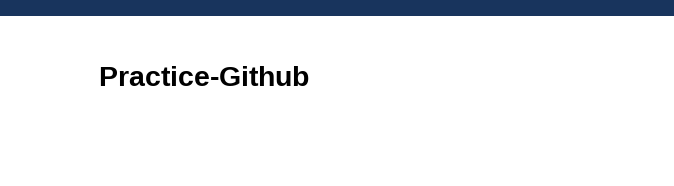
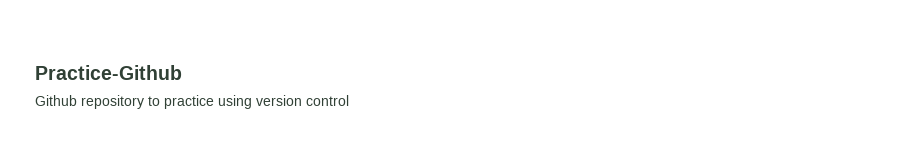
(309, 76) none -> [35,95,349,109] // Github repository to practice using version control

